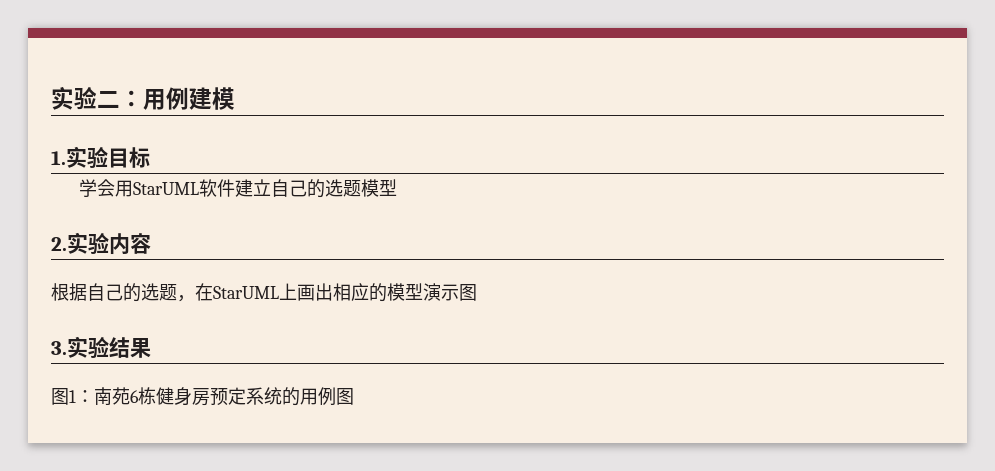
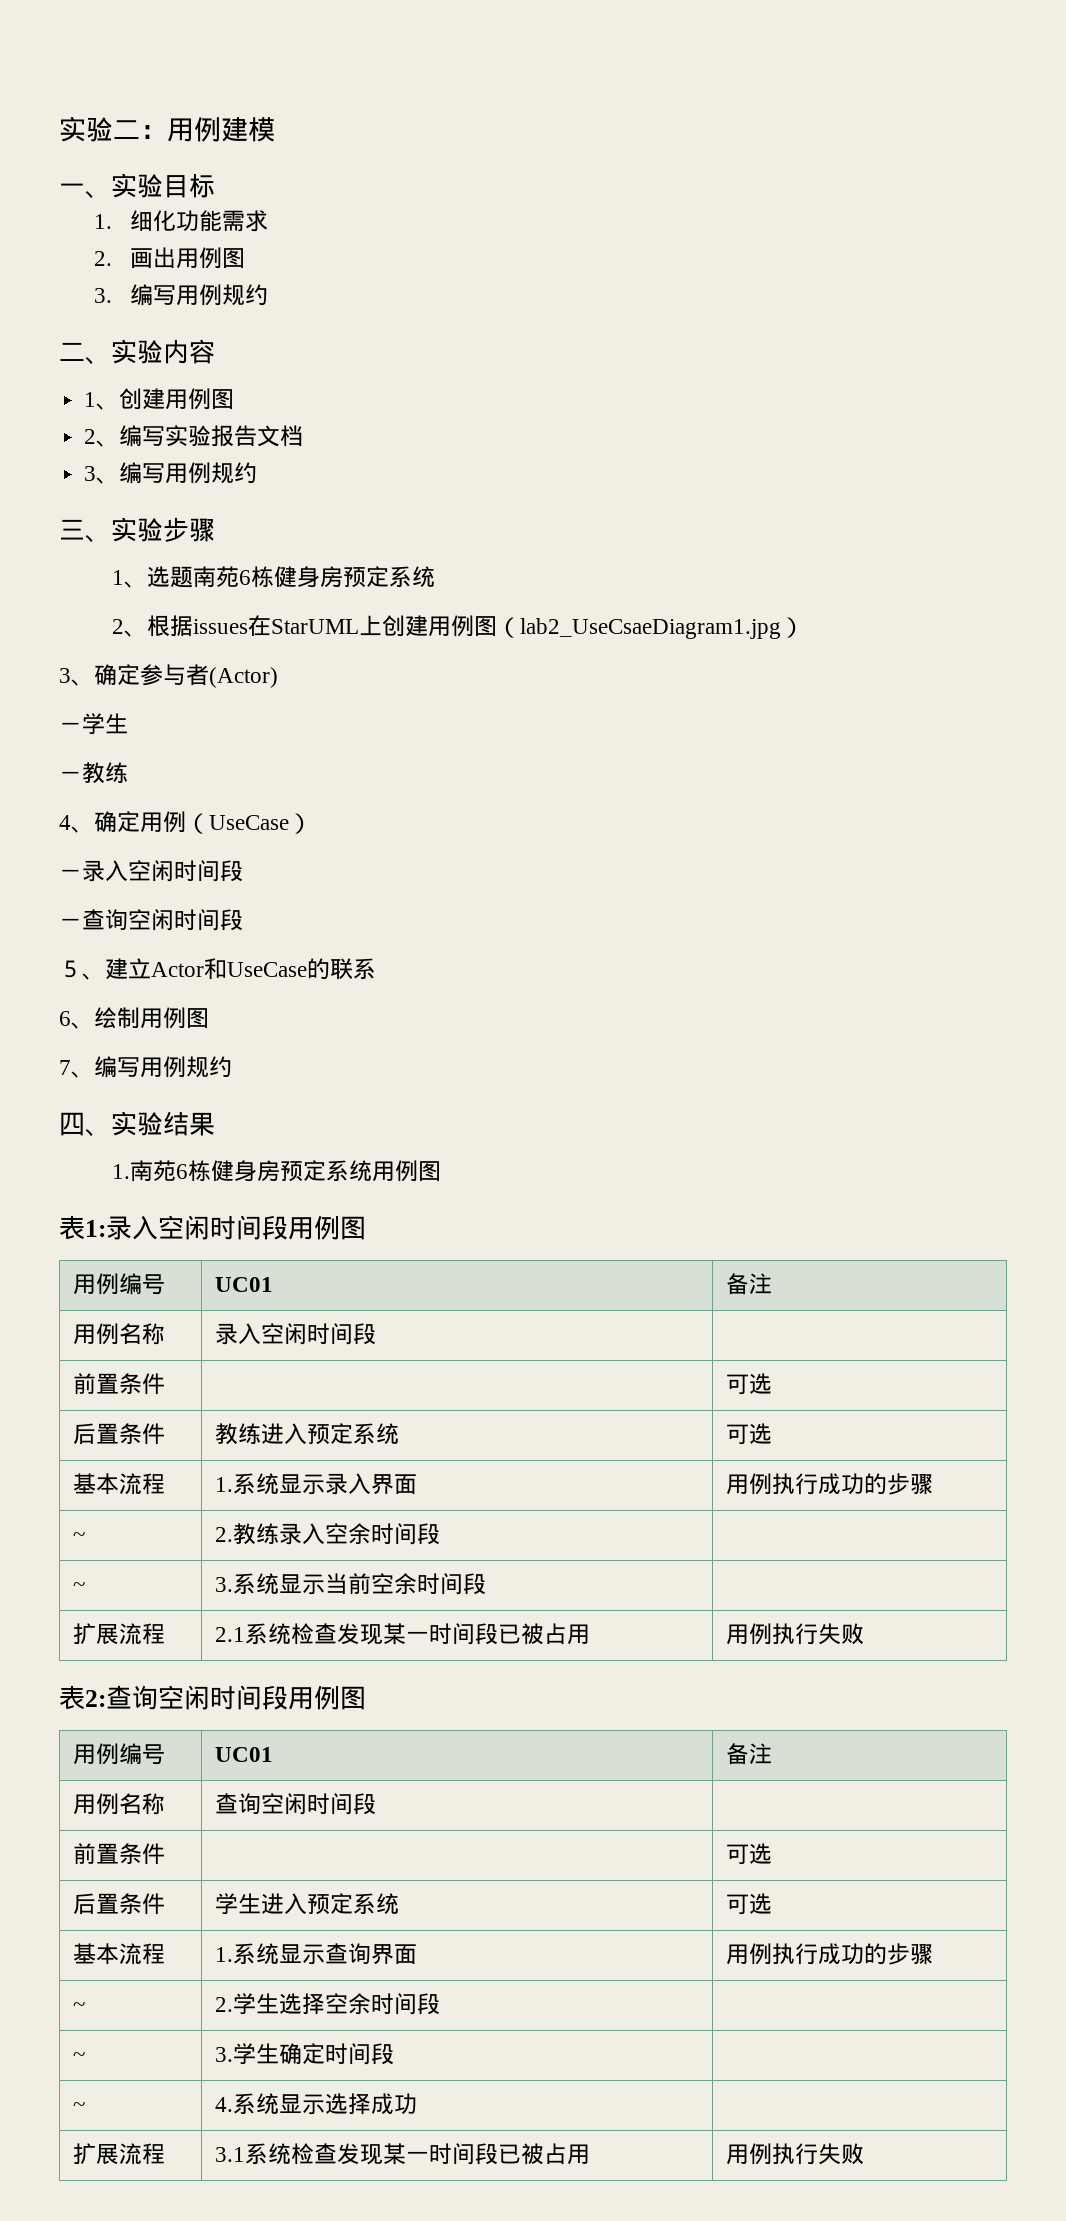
[51,151,66,165] 1. -> [59,183,111,199] 一、
[79,179,398,198] [51,232,151,255] [51,283,477,302] [51,336,151,358] [51,387,354,406] 学会用StarUML软件建立自己的选题模型 // 2.实验内容 // 根据自己的选题，在StarUML上画出相应的模型演示图 // 3.实验结果 // 图1：南苑6栋健身房预定系统的用例图 -> [94,210,268,232] [94,247,245,269] [94,284,268,306] [59,339,215,365] [84,388,235,410] [84,425,304,447] [84,462,258,484] [59,517,215,543] [111,566,435,588] [111,615,804,639] [59,664,278,688] [59,713,128,735] [59,762,128,784] [59,811,312,834] [59,860,243,882] [59,909,243,931] [59,958,376,980] [59,1007,209,1029] [59,1056,232,1078] [59,1111,215,1137] [111,1160,441,1182] [59,1215,366,1240] [72,1273,165,1295] [214,1277,273,1292] [725,1273,772,1295] [72,1323,165,1345] [214,1323,376,1345] [72,1373,165,1395] [725,1373,772,1395] [72,1423,165,1445] [214,1423,399,1445] [725,1423,772,1445] [72,1473,165,1495] [214,1473,417,1495] [725,1473,933,1495] [72,1532,85,1542] [214,1523,440,1545] [72,1582,85,1592] [214,1573,486,1595] [72,1623,165,1645] [214,1623,590,1645] [725,1623,864,1645] [59,1685,366,1710] [72,1743,165,1765] [214,1747,273,1762] [725,1743,772,1765] [72,1793,165,1815] [214,1793,376,1815] [72,1843,165,1865] [725,1843,772,1865] [72,1893,165,1915] [214,1893,399,1915] [725,1893,772,1915] [72,1943,165,1965] [214,1943,417,1965] [725,1943,933,1965] [72,2002,85,2012] [214,1993,440,2015] [72,2052,85,2062] [214,2043,394,2065] [72,2102,85,2112] [214,2093,417,2115] [72,2143,165,2165] [214,2143,590,2165] [725,2143,864,2165] 1.细化功能需求 // 2.画出用例图 // 3.编写用例规约 // 二、实验内容 // 1、创建用例图 // 2、编写实验报告文档 // 3、编写用例规约 // 三、实验步骤 // 1、选题南苑6栋健身房预定系统 // 2、根据issues在StarUML上创建用例图（lab2_UseCsaeDiagram1.jpg） // 3、确定参与者(Actor) // －学生 // －教练 // 4、确定用例（UseCase） // －录入空闲时间段 // －查询空闲时间段 // ５、建立Actor和UseCase的联系 // 6、绘制用例图 // 7、编写用例规约 // 四、实验结果 // 1.南苑6栋健身房预定系统用例图 // 表1:录入空闲时间段用例图 // 用例编号 | UC01 | 备注 // 用例名称 | 录入空闲时间段 | // 前置条件 | | 可选 // 后置条件 | 教练进入预定系统 | 可选 // 基本流程 | 1.系统显示录入界面 | 用例执行成功的步骤 // ~ | 2.教练录入空余时间段 | // ~ | 3.系统显示当前空余时间段 | // 扩展流程 | 2.1系统检查发现某一时间段已被占用 | 用例执行失败 // 表2:查询空闲时间段用例图 // 用例编号 | UC01 | 备注 // 用例名称 | 查询空闲时间段 | // 前置条件 | | 可选 // 后置条件 | 学生进入预定系统 | 可选 // 基本流程 | 1.系统显示查询界面 | 用例执行成功的步骤 // ~ | 2.学生选择空余时间段 | // ~ | 3.学生确定时间段 | // ~ | 4.系统显示选择成功 | // 扩展流程 | 3.1系统检查发现某一时间段已被占用 | 用例执行失败

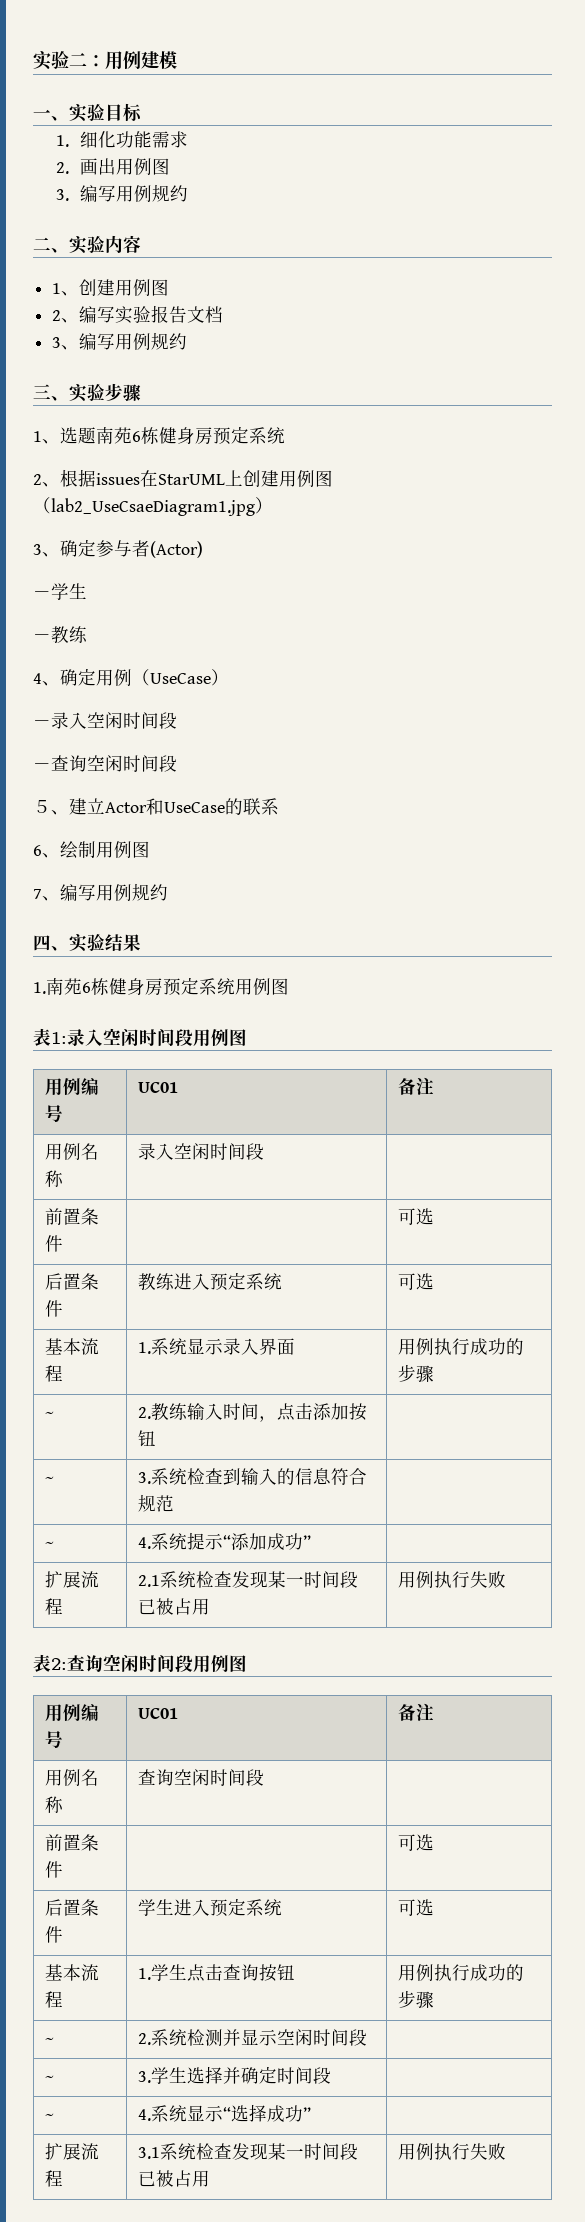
[278,1523,440,1545] [72,1582,85,1592] [214,1573,486,1595] 录入空余时间段 | // ~ | 3.系统显示当前空余时间段 -> [187,1403,368,1422] [138,1430,157,1447] [45,1476,55,1483] [138,1468,368,1485] [138,1494,175,1512] [45,1541,55,1548] [138,1532,312,1550] 输入时间，点击添加按钮 | // ~ | 3.系统检查到输入的信息符合规范 | // ~ | 4.系统提示“添加成功”
[232,1943,417,1965] [725,1943,933,1965] [72,2002,85,2012] [214,1993,371,2015] 系统显示查询界面 | 用例执行成功的步骤 // ~ | 2.学生选择空余 -> [151,1964,296,1982] [398,1964,525,1981] [398,1990,435,2009] [45,2037,55,2044] [138,2029,314,2046] 学生点击查询按钮 | 用例执行成功的步骤 // ~ | 2.系统检测并显示空闲
(279, 2053) none -> [187,2066,242,2084] 选择并
(325, 2104) none -> [223,2107,232,2120] “
(417, 2104) none -> [303,2107,312,2120] ”

